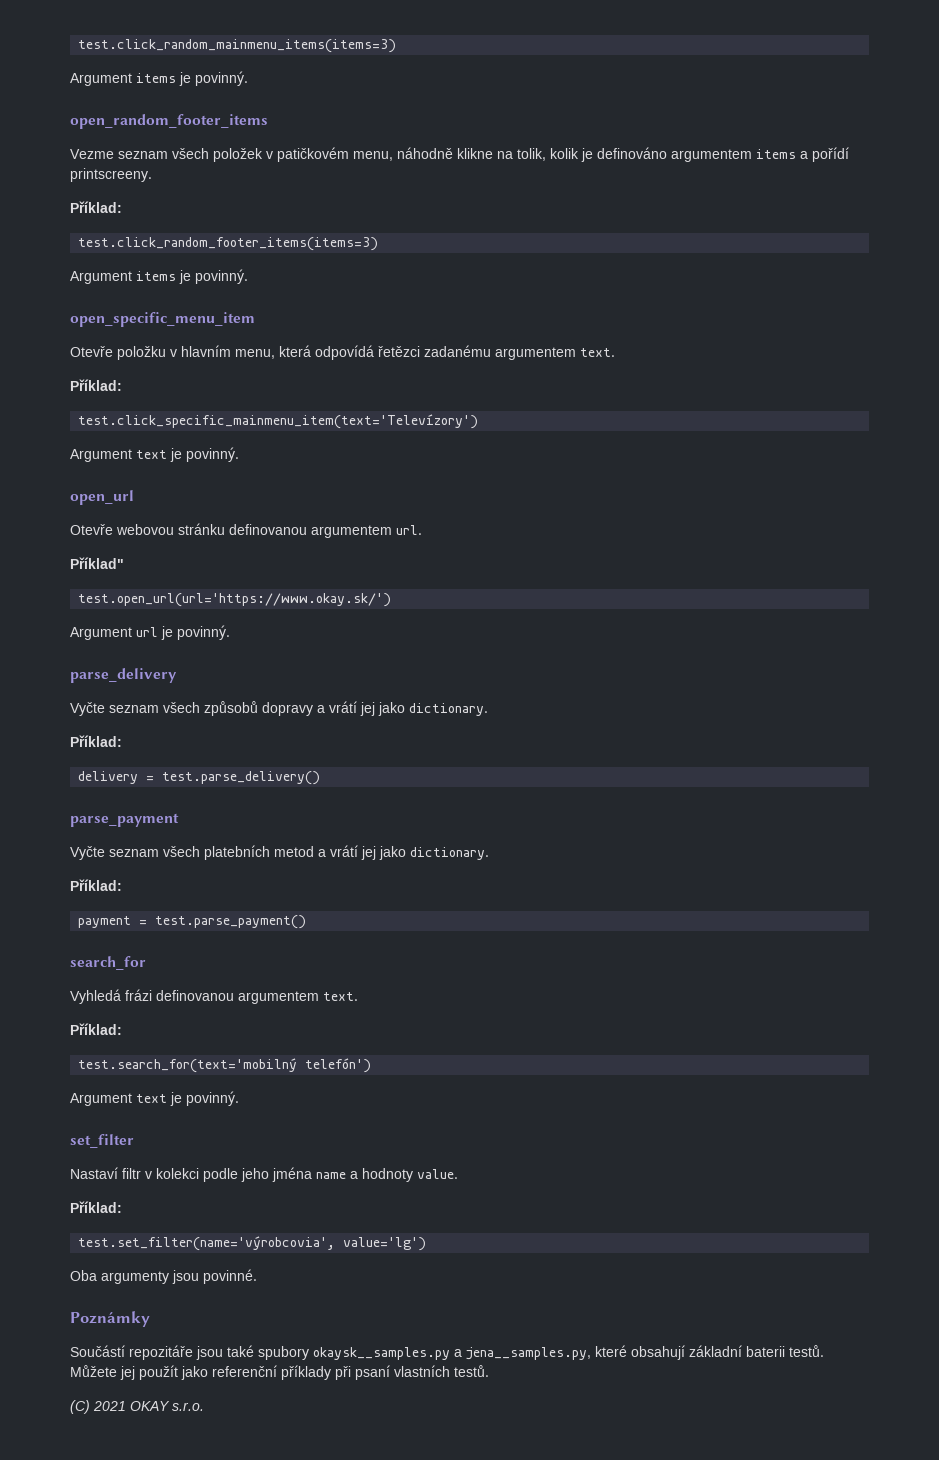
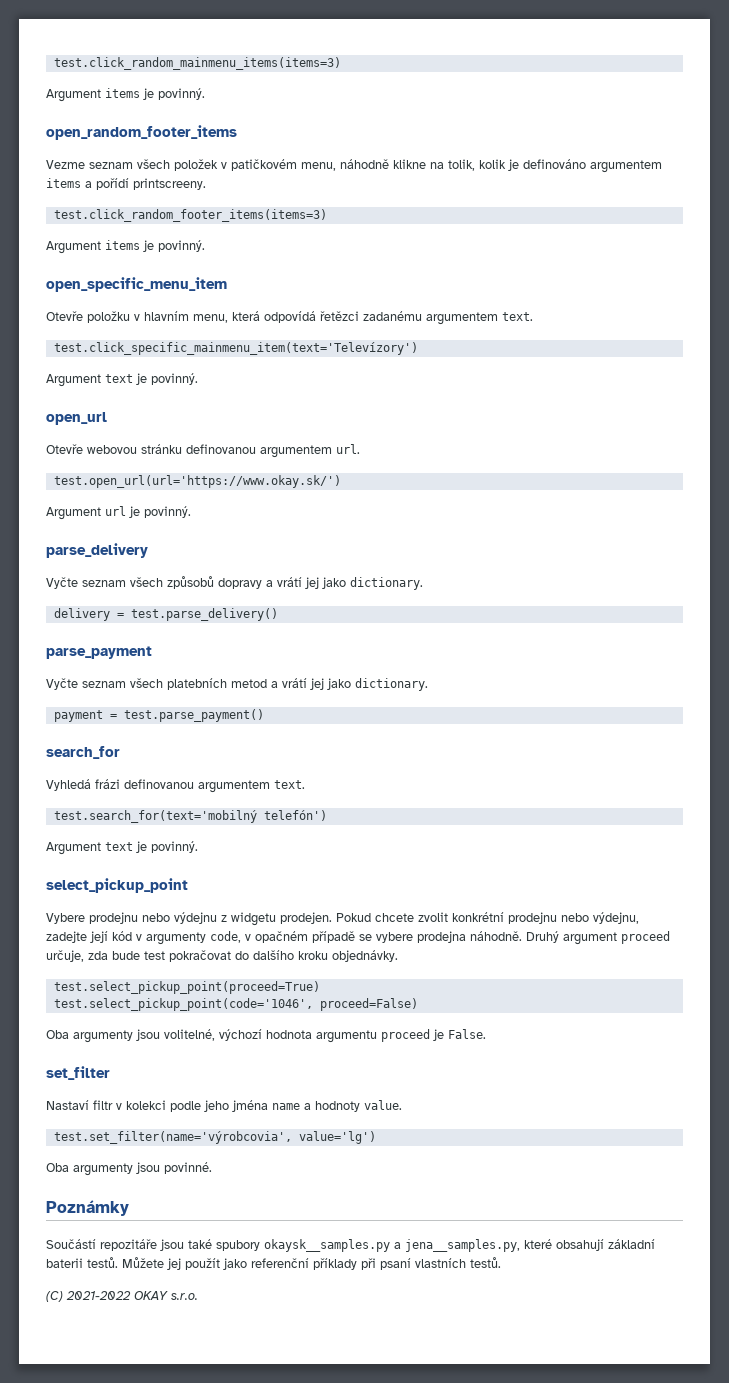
[70,201,122,213] // Příklad: -> (206, 184) none
[70,379,122,391] // Příklad: -> (533, 316) none
[70,557,124,569] // Příklad" -> (360, 449) none
[70,735,122,747] // Příklad: -> (423, 583) none
[70,879,122,891] // Příklad: -> (428, 684) none
[70,1023,122,1035] // Příklad: -> (305, 784) none
(239, 1098) none -> [46,878,188,893] [46,912,639,926] [46,931,670,945] [46,950,398,962] [53,981,320,994] [53,998,418,1011] [46,1029,486,1043] // select_pickup_point // Vybere prodejnu nebo výdejnu z widgetu prodejen. Pokud chcete zvolit konkrétní prodejnu nebo výdejnu, zadejte její kód v argumenty code, v opačném případě se vybere prodejna náhodně. Druhý argument proceed určuje, zda bude test pokračovat do dalšího kroku objednávky. // test.select_pickup_point(proceed=True) // test.select_pickup_point(code='1046', proceed=False) // Oba argumenty jsou volitelné, výchozí hodnota argumentu proceed je False.
[70,1201,122,1213] // Příklad: -> (402, 1105) none
[93,1401,126,1411] 2021 -> [66,1291,131,1300] 2021-2022

